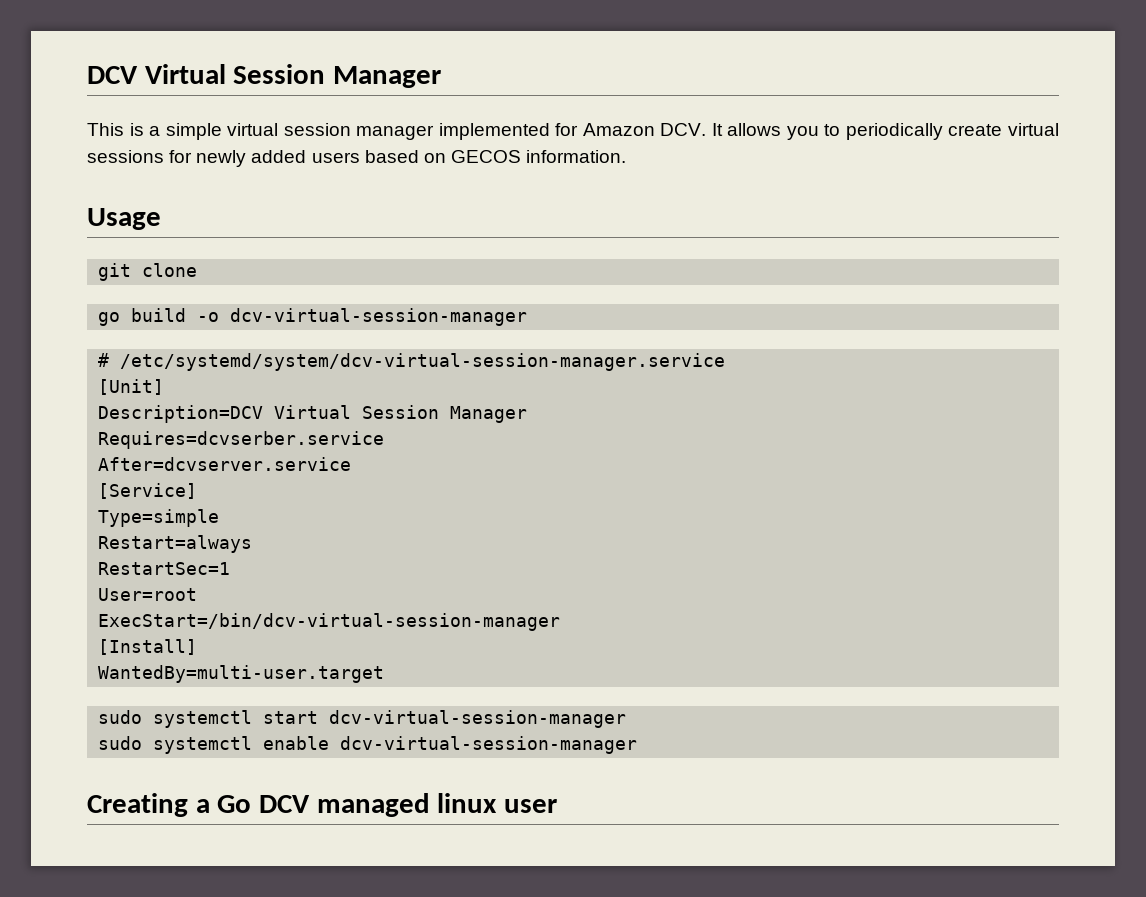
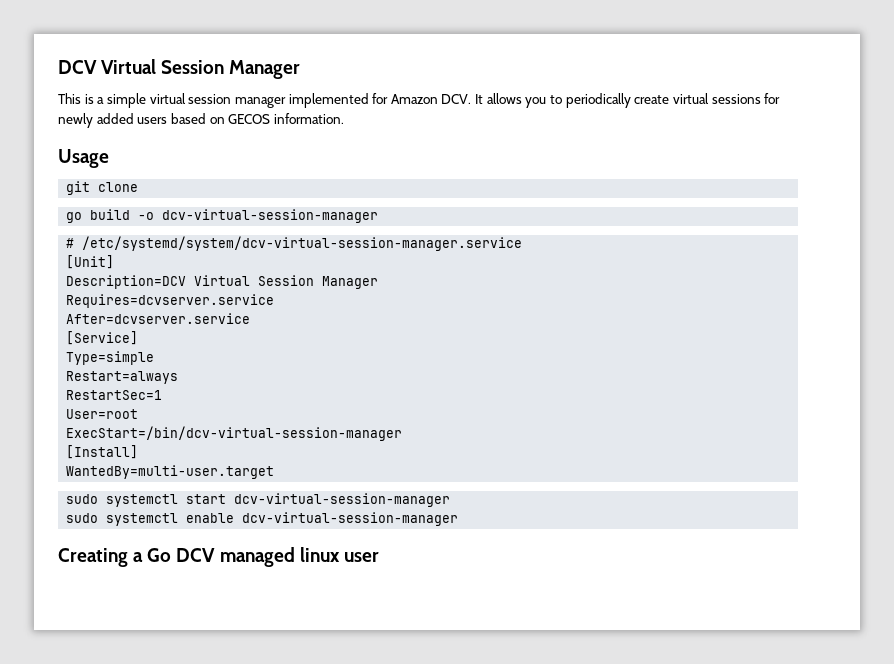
[98,431,385,449] Requires=dcvserber.service -> [66,294,275,308] Requires=dcvserver.service

